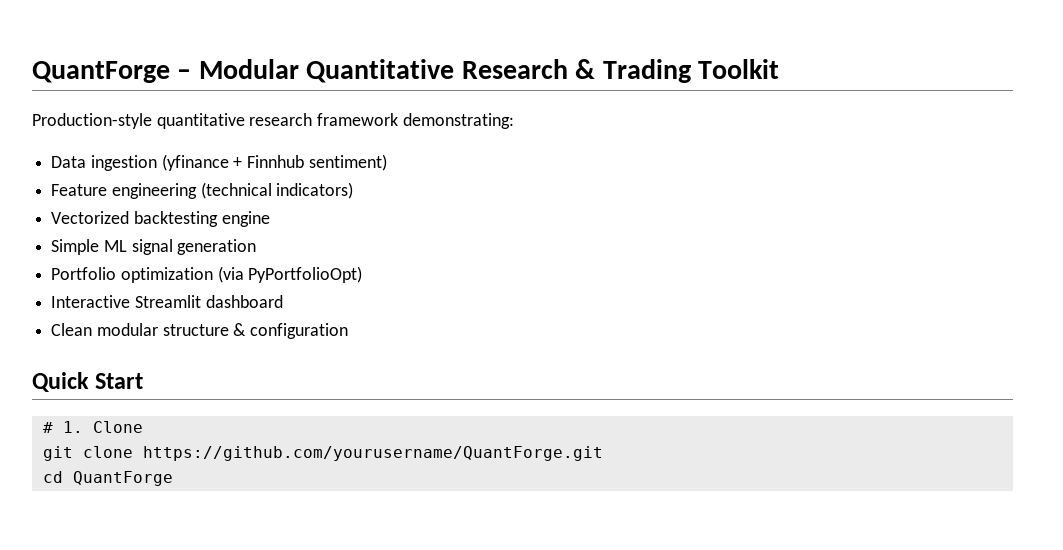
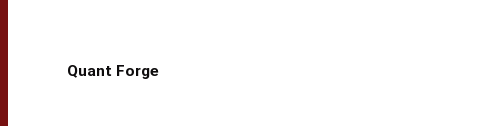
[32,59,779,83] [32,113,514,129] [51,154,387,171] [51,182,354,199] [51,211,270,227] [51,239,257,255] [51,266,363,283] [51,295,283,308] [51,323,349,339] [32,372,144,392] [42,421,143,433] [42,446,603,461] [42,471,173,486] QuantForge – Modular Quantitative Research & Trading Toolkit // Production-style quantitative research framework demonstrating: // Data ingestion (yfinance + Finnhub sentiment) // Feature engineering (technical indicators) // Vectorized backtesting engine // Simple ML signal generation // Portfolio optimization (via PyPortfolioOpt) // Interactive Streamlit dashboard // Clean modular structure & configuration // Quick Start // # 1. Clone // git clone https://github.com/yourusername/QuantForge.git // cd QuantForge -> [67,65,160,79] Quant Forge

